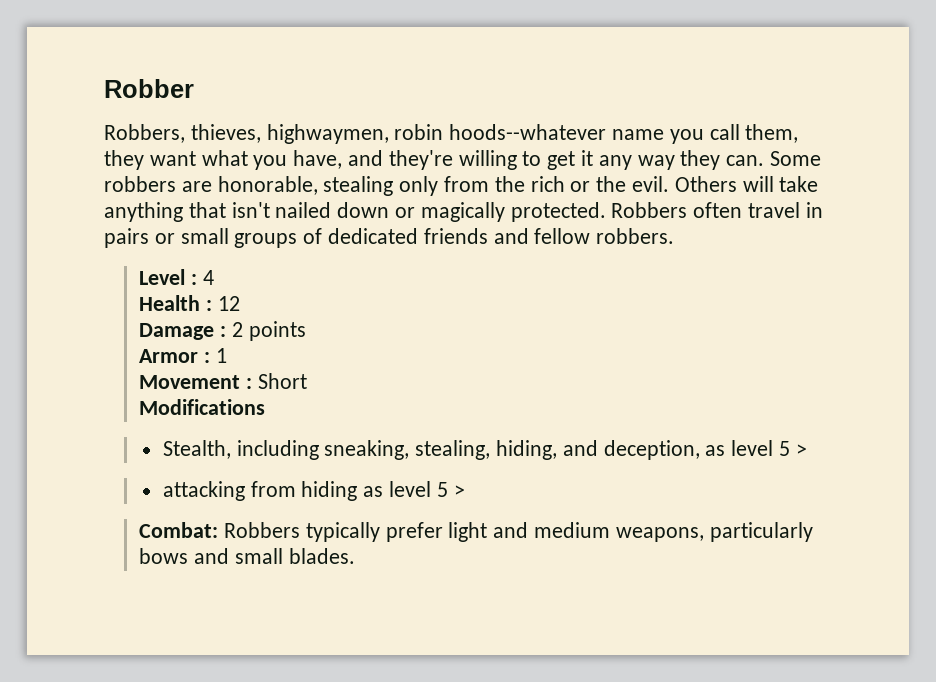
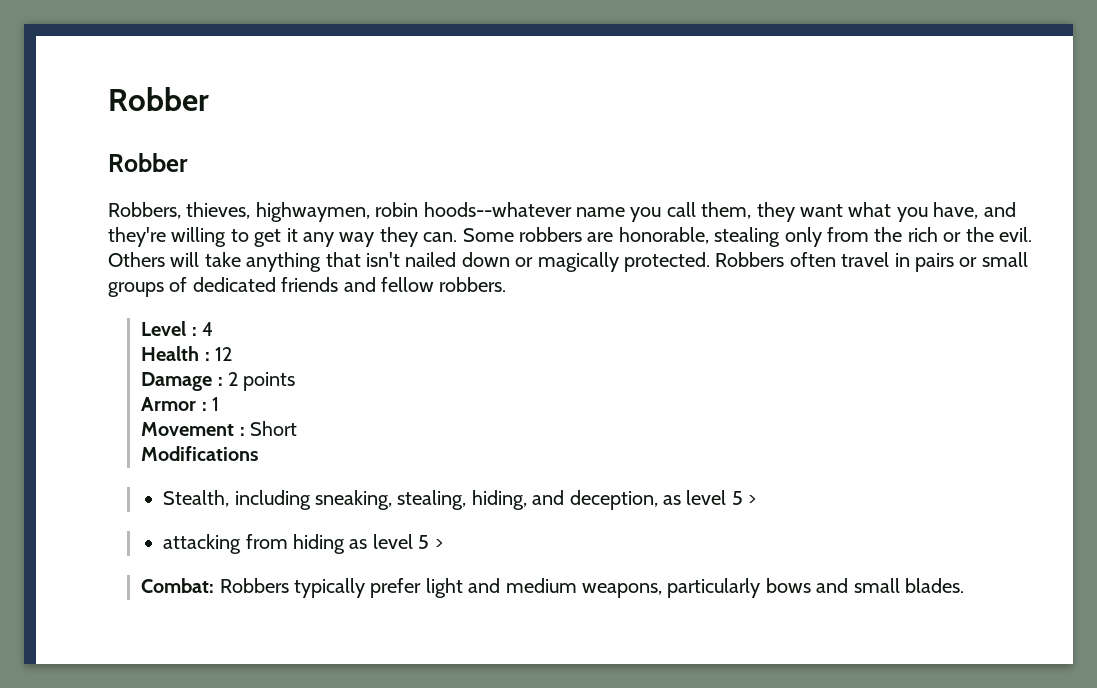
[104,79,194,98] Robber -> [108,87,209,111] [108,153,188,172] Robber // Robber

